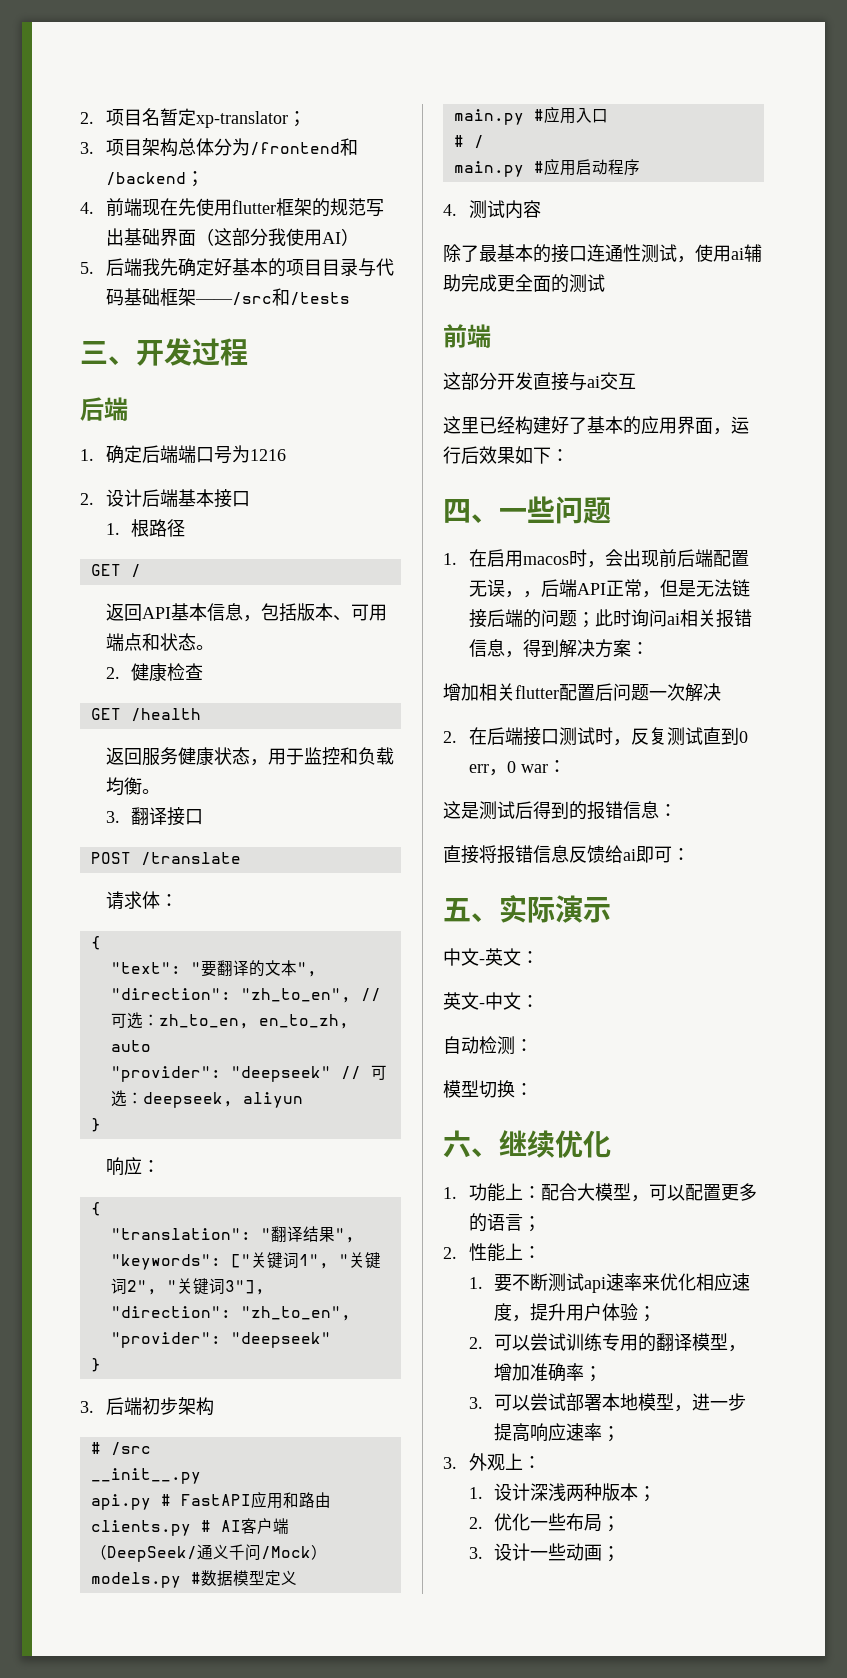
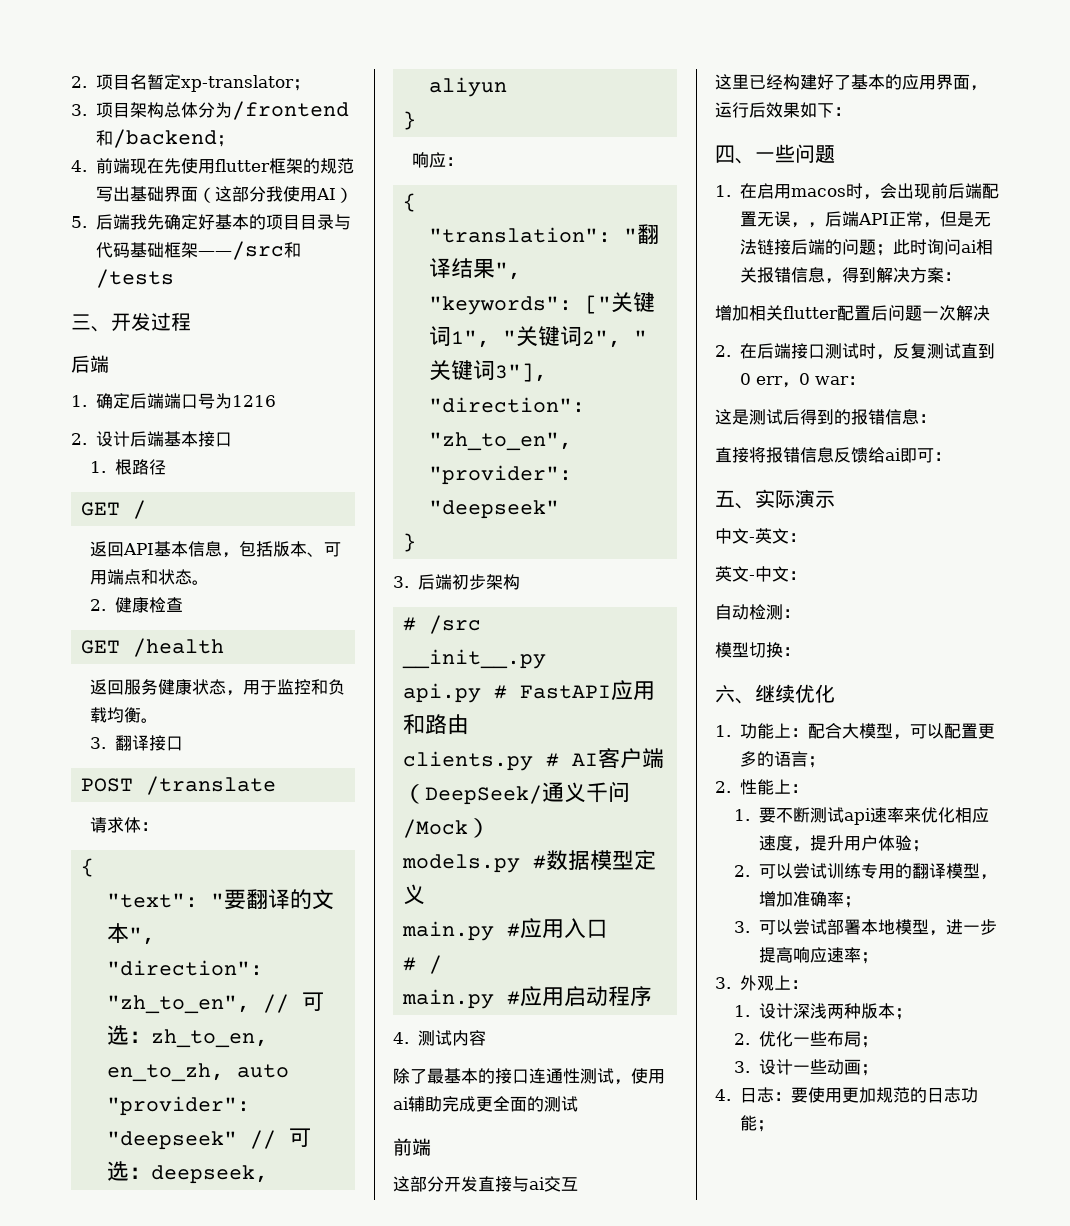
(621, 1554) none -> [715,1087,978,1103] [739,1115,774,1132] // 4.日志：要使用更加规范的日志功能；

